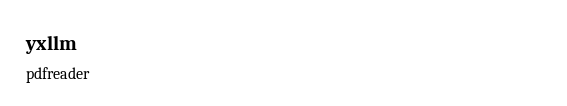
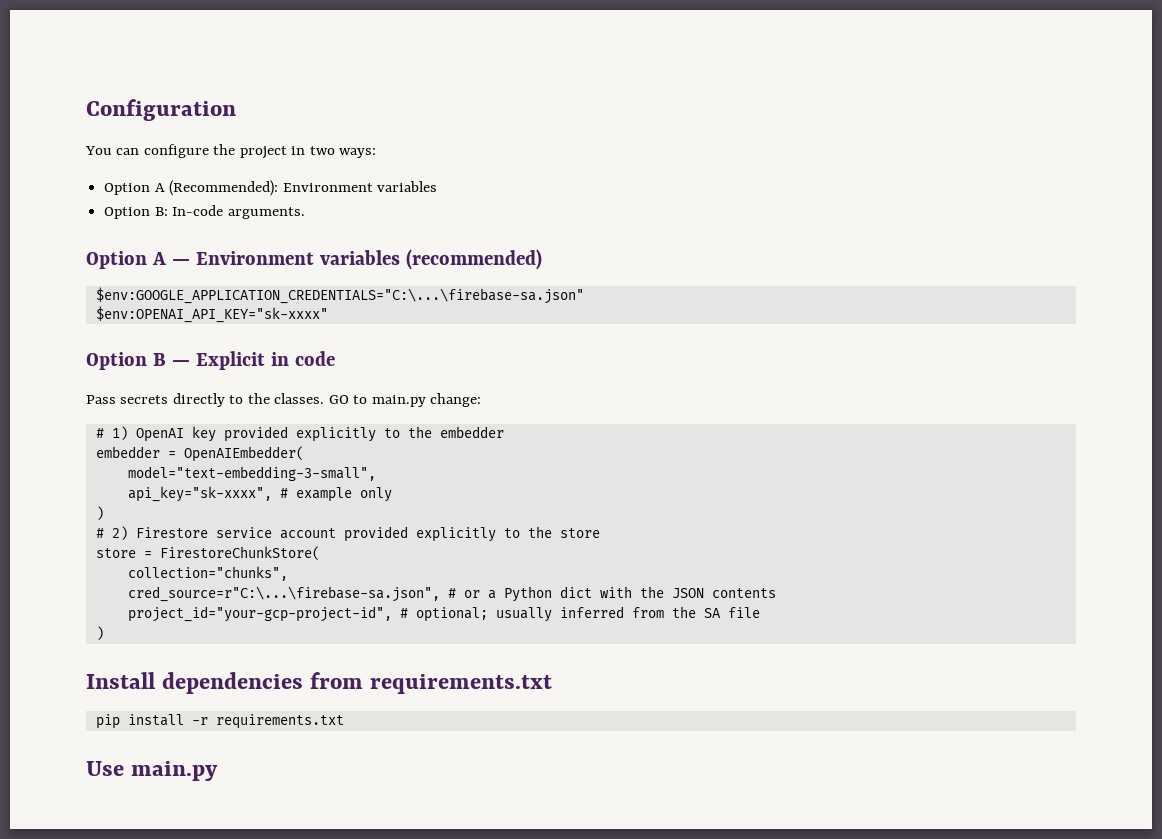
[25,35,77,54] [26,67,90,83] yxllm // pdfreader -> [86,99,236,121] [85,144,377,159] [104,180,437,196] [104,205,305,219] [86,249,542,270] [95,287,584,304] [95,306,328,323] [86,351,335,370] [86,393,482,407] [95,426,504,442] [95,446,304,462] [127,466,376,481] [127,486,392,502] [95,506,104,520] [95,526,600,542] [95,546,320,560] [127,566,288,581] [127,586,776,602] [127,606,760,622] [95,626,104,640] [86,672,553,694] [95,714,344,729] [86,761,219,781] Configuration // You can configure the project in two ways: // Option A (Recommended): Environment variables // Option B: In-code arguments. // Option A — Environment variables (recommended) // $env:GOOGLE_APPLICATION_CREDENTIALS="C:\...\firebase-sa.json" // $env:OPENAI_API_KEY="sk-xxxx" // Option B — Explicit in code // Pass secrets directly to the classes. GO to main.py change: // # 1) OpenAI key provided explicitly to the embedder // embedder = OpenAIEmbedder( // model="text-embedding-3-small", // api_key="sk-xxxx", # example only // ) // # 2) Firestore service account provided explicitly to the store // store = FirestoreChunkStore( // collection="chunks", // cred_source=r"C:\...\firebase-sa.json", # or a Python dict with the JSON contents // project_id="your-gcp-project-id", # optional; usually inferred from the SA file // ) // Install dependencies from requirements.txt // pip install -r requirements.txt // Use main.py

